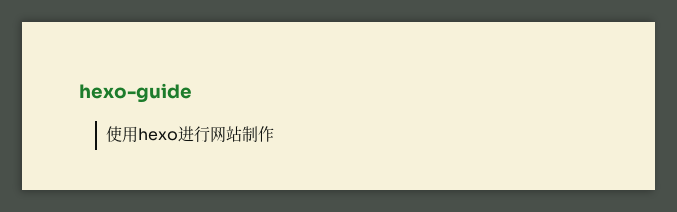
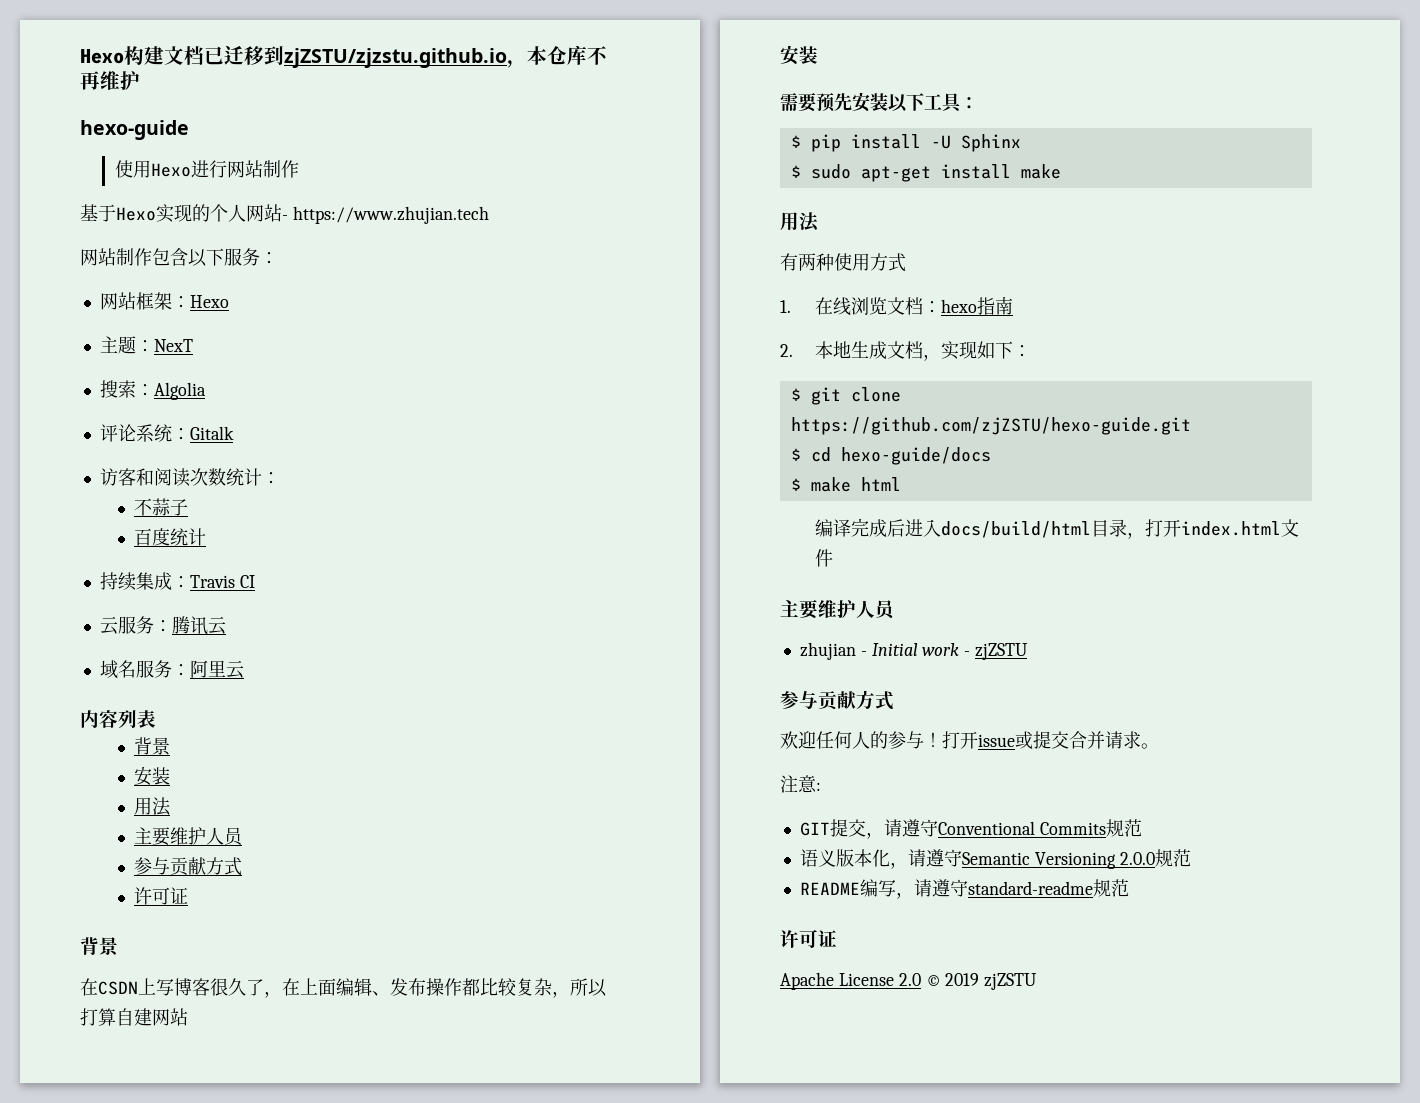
(79, 93) none -> [80,45,608,68] [80,70,140,90] Hexo构建文档已迁移到zjZSTU/zjzstu.github.io，本仓库不再维护 //
[137,128,178,141] hexo -> [150,163,191,177] Hexo
(274, 134) none -> [80,204,489,224] [80,248,278,267] [99,292,229,310] [99,336,193,354] [99,380,206,400] [99,424,234,442] [99,468,280,487] [134,498,189,516] [134,528,207,546] [99,572,255,591] [99,616,226,635] [99,660,244,679] [80,710,156,729] [134,737,171,755] [134,766,171,786] [134,797,172,816] [134,827,245,846] [134,857,243,876] [134,887,189,905] [80,937,118,956] [80,978,607,998] [80,1008,188,1026] [780,45,818,65] [780,92,978,113] [790,134,1021,152] [790,164,1061,182] [780,212,819,232] [780,253,906,272] [780,296,1013,316] [780,341,1031,361] [790,387,901,405] [790,417,1191,435] [790,447,991,465] [790,477,901,492] [814,518,1299,539] [814,549,833,567] [780,599,896,620] [799,642,1029,660] [780,690,894,711] [780,731,1159,749] [780,775,821,793] [799,819,1142,839] [799,849,1191,869] [799,879,1129,899] [780,929,837,948] [780,972,1038,990] // 基于Hexo实现的个人网站- https://www.zhujian.tech // 网站制作包含以下服务： // 网站框架：Hexo // 主题：NexT // 搜索：Algolia // 评论系统：Gitalk // 访客和阅读次数统计： // 不蒜子 // 百度统计 // 持续集成：Travis CI // 云服务：腾讯云 // 域名服务：阿里云 // 内容列表 // 背景 // 安装 // 用法 // 主要维护人员 // 参与贡献方式 // 许可证 // 背景 // 在CSDN上写博客很久了，在上面编辑、发布操作都比较复杂，所以打算自建网站 // 安装 // 需要预先安装以下工具： // $ pip install -U Sphinx // $ sudo apt-get install make // 用法 // 有两种使用方式 // 1.在线浏览文档：hexo指南 // 2.本地生成文档，实现如下： // $ git clone https://github.com/zjZSTU/hexo-guide.git // $ cd hexo-guide/docs // $ make html // 编译完成后进入docs/build/html目录，打开index.html文件 // 主要维护人员 // zhujian - Initial work - zjZSTU // 参与贡献方式 // 欢迎任何人的参与！打开issue或提交合并请求。 // 注意: // GIT提交，请遵守Conventional Commits规范 // 语义版本化，请遵守Semantic Versioning 2.0.0规范 // README编写，请遵守standard-readme规范 // 许可证 // Apache License 2.0 © 2019 zjZSTU

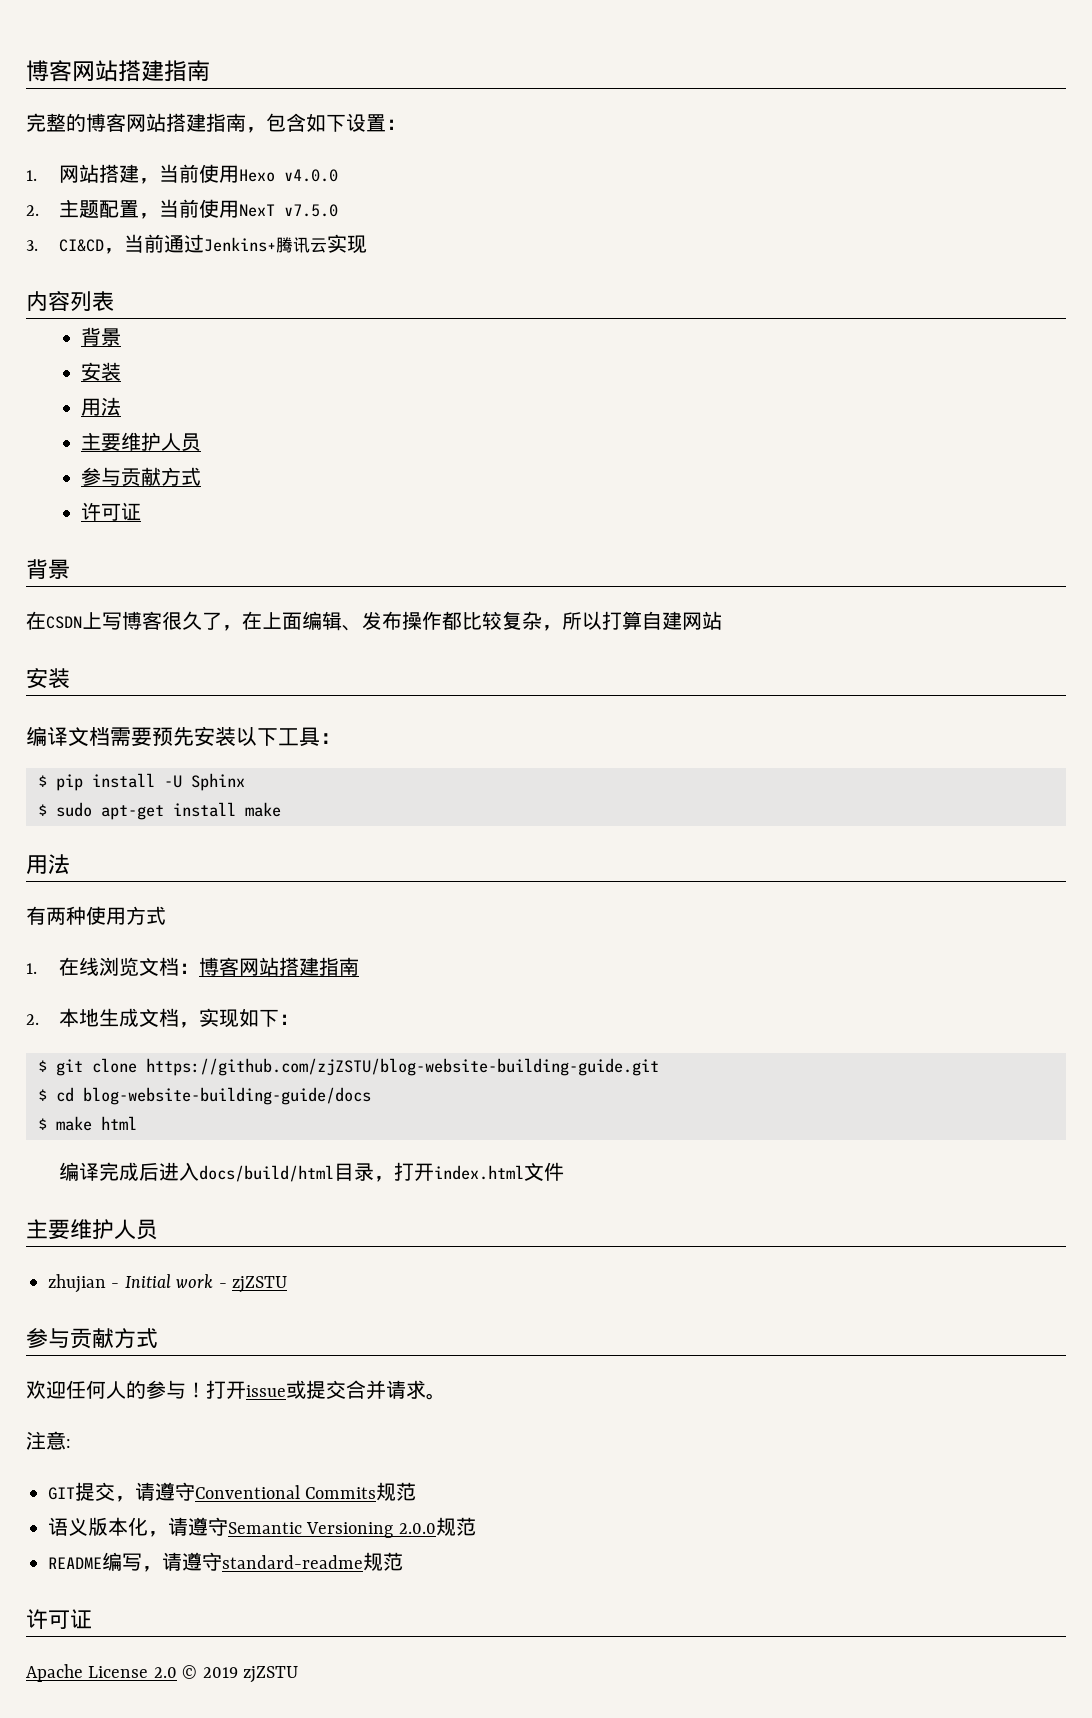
[80,45,608,68] [80,70,140,90] [80,120,189,140] [114,160,299,178] [80,204,489,224] [80,248,278,267] [99,292,229,310] [99,336,193,354] [99,380,206,400] [99,424,234,442] [99,468,280,487] [134,498,189,516] [134,528,207,546] [99,572,255,591] [99,616,226,635] [99,660,244,679] Hexo构建文档已迁移到zjZSTU/zjzstu.github.io，本仓库不再维护 // hexo-guide // 使用Hexo进行网站制作 // 基于Hexo实现的个人网站- https://www.zhujian.tech // 网站制作包含以下服务： // 网站框架：Hexo // 主题：NexT // 搜索：Algolia // 评论系统：Gitalk // 访客和阅读次数统计： // 不蒜子 // 百度统计 // 持续集成：Travis CI // 云服务：腾讯云 // 域名服务：阿里云 -> [26,60,210,82] [26,113,406,133] [26,164,339,184] [26,199,339,219] [26,234,368,254] 博客网站搭建指南 // 完整的博客网站搭建指南，包含如下设置： // 1.网站搭建，当前使用Hexo v4.0.0 // 2.主题配置，当前使用NexT v7.5.0 // 3. CI&CD，当前通过Jenkins+腾讯云实现
(818, 55) none -> [26,726,110,747] 编译文档
[940,299,977,313] hexo -> [199,957,320,976] 博客网站搭建
[790,417,1191,435] https://github.com/zjZSTU/hexo-guide.git -> [146,1058,659,1076] https://github.com/zjZSTU/blog-website-building-guide.git
[840,447,991,465] hexo-guide/docs -> [83,1087,371,1105] blog-website-building-guide/docs

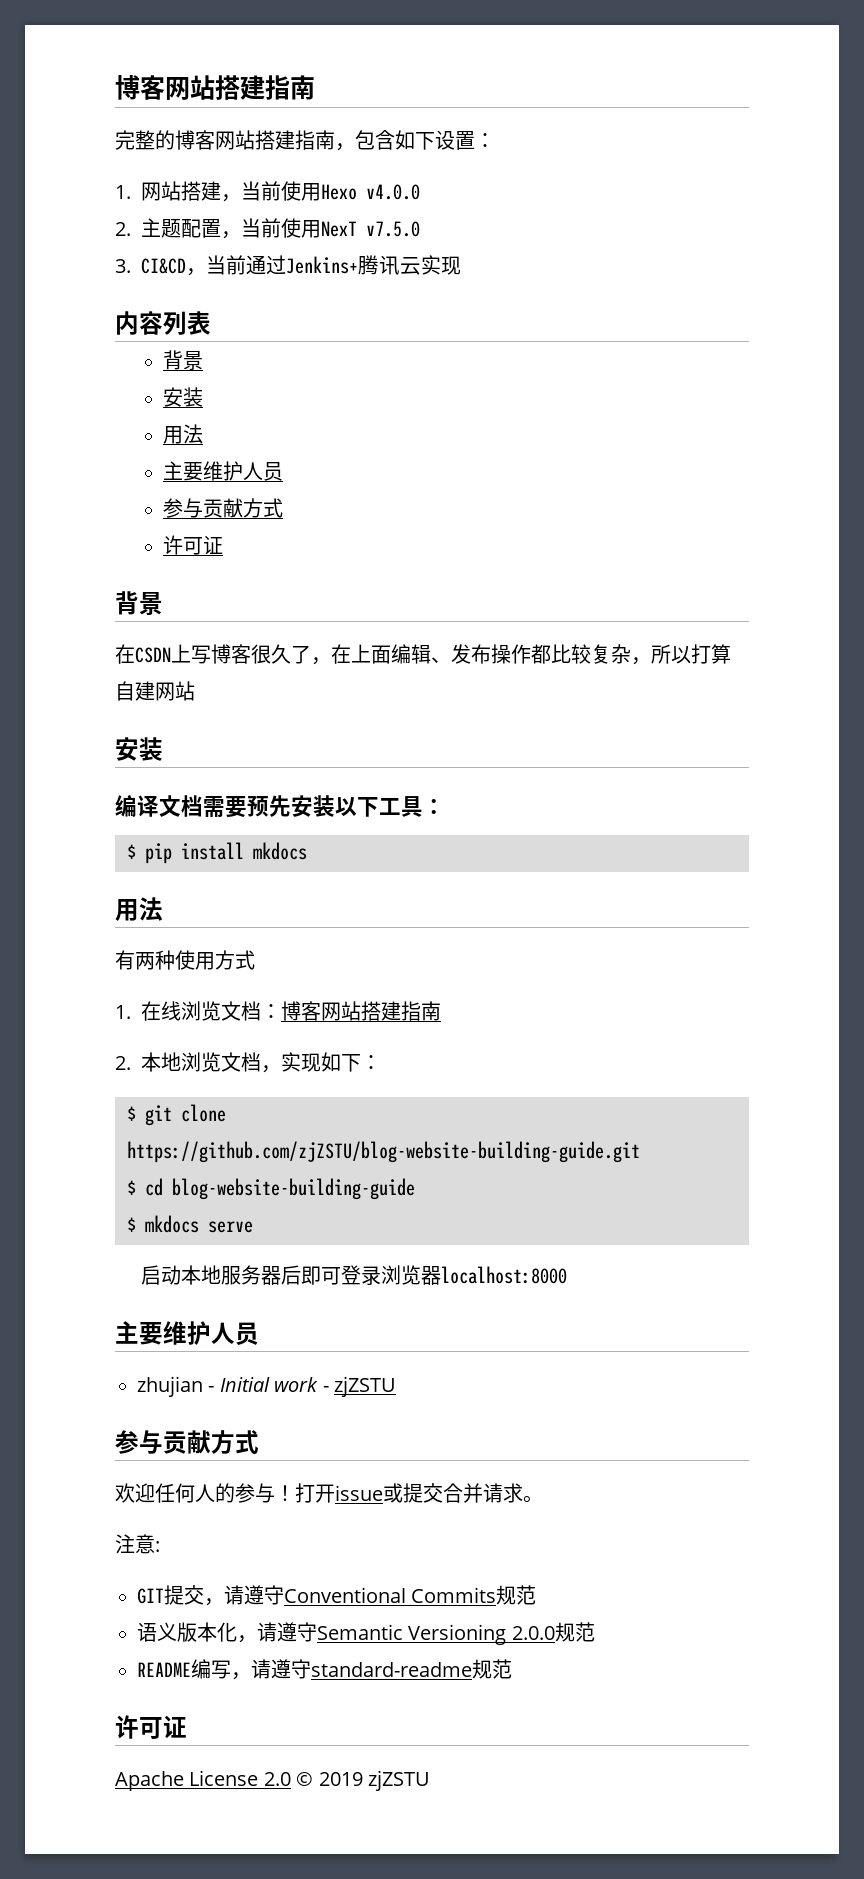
[164,773,245,791] [38,802,281,820] -U Sphinx // $ sudo apt-get install make -> [253,842,307,860] mkdocs
[99,1008,140,1027] 生成 -> [181,1052,221,1072] 浏览
[83,1087,371,1105] [38,1116,137,1131] [59,1162,565,1182] blog-website-building-guide/docs // $ make html // 编译完成后进入docs/build/html目录，打开index.html文件 -> [172,1178,415,1200] [127,1215,253,1233] [140,1265,567,1285] blog-website-building-guide // $ mkdocs serve // 启动本地服务器后即可登录浏览器localhost:8000

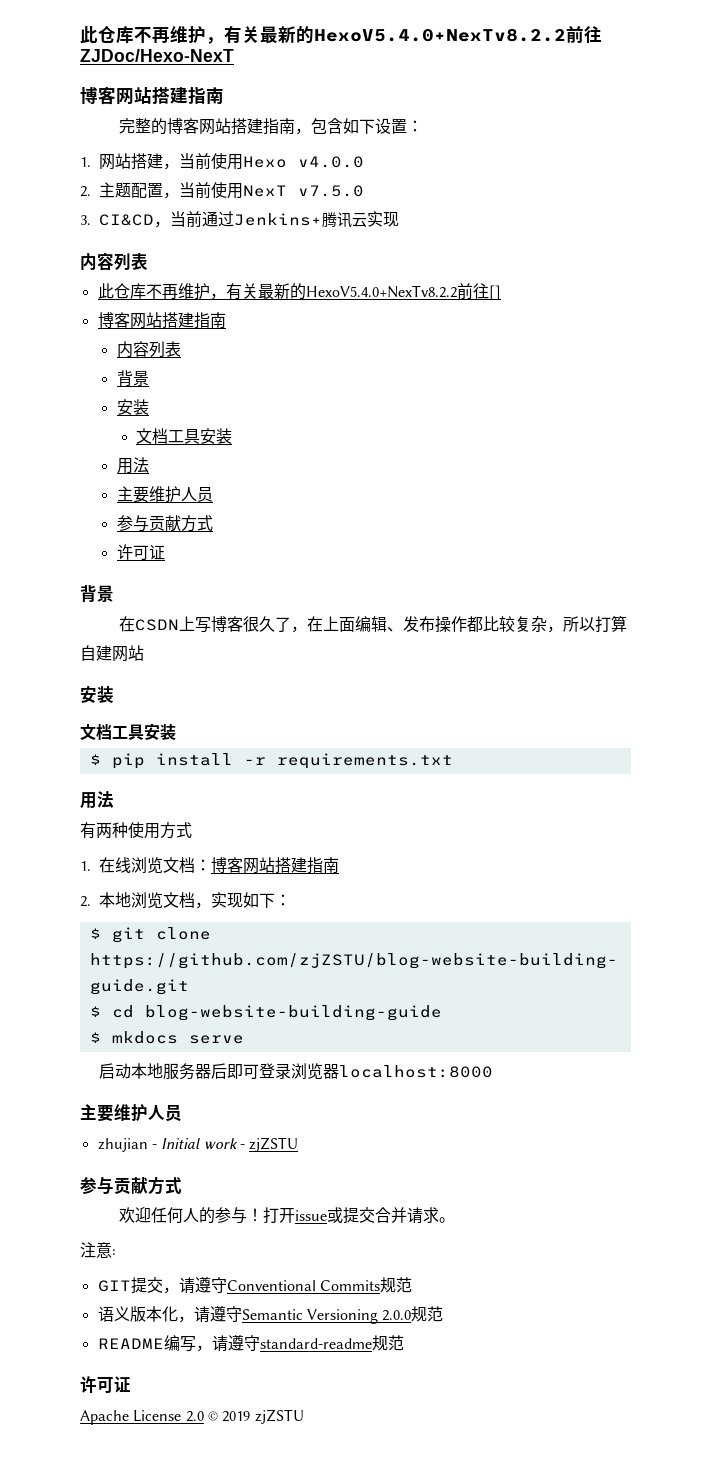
(115, 87) none -> [80,25,602,44] [80,49,234,62] 此仓库不再维护，有关最新的HexoV5.4.0+NexTv8.2.2前往ZJDoc/Hexo-NexT //
(211, 323) none -> [97,283,501,300] [97,312,226,329] [116,341,181,358] // 此仓库不再维护，有关最新的HexoV5.4.0+NexTv8.2.2前往[] // 博客网站搭建指南 // 内容列表
(203, 397) none -> [136,428,233,444] // 文档工具安装
[115,795,445,818] 编译文档需要预先安装以下工具： -> [80,723,176,741] 文档工具安装
[253,842,307,860] mkdocs -> [243,753,453,769] -r requirements.txt

